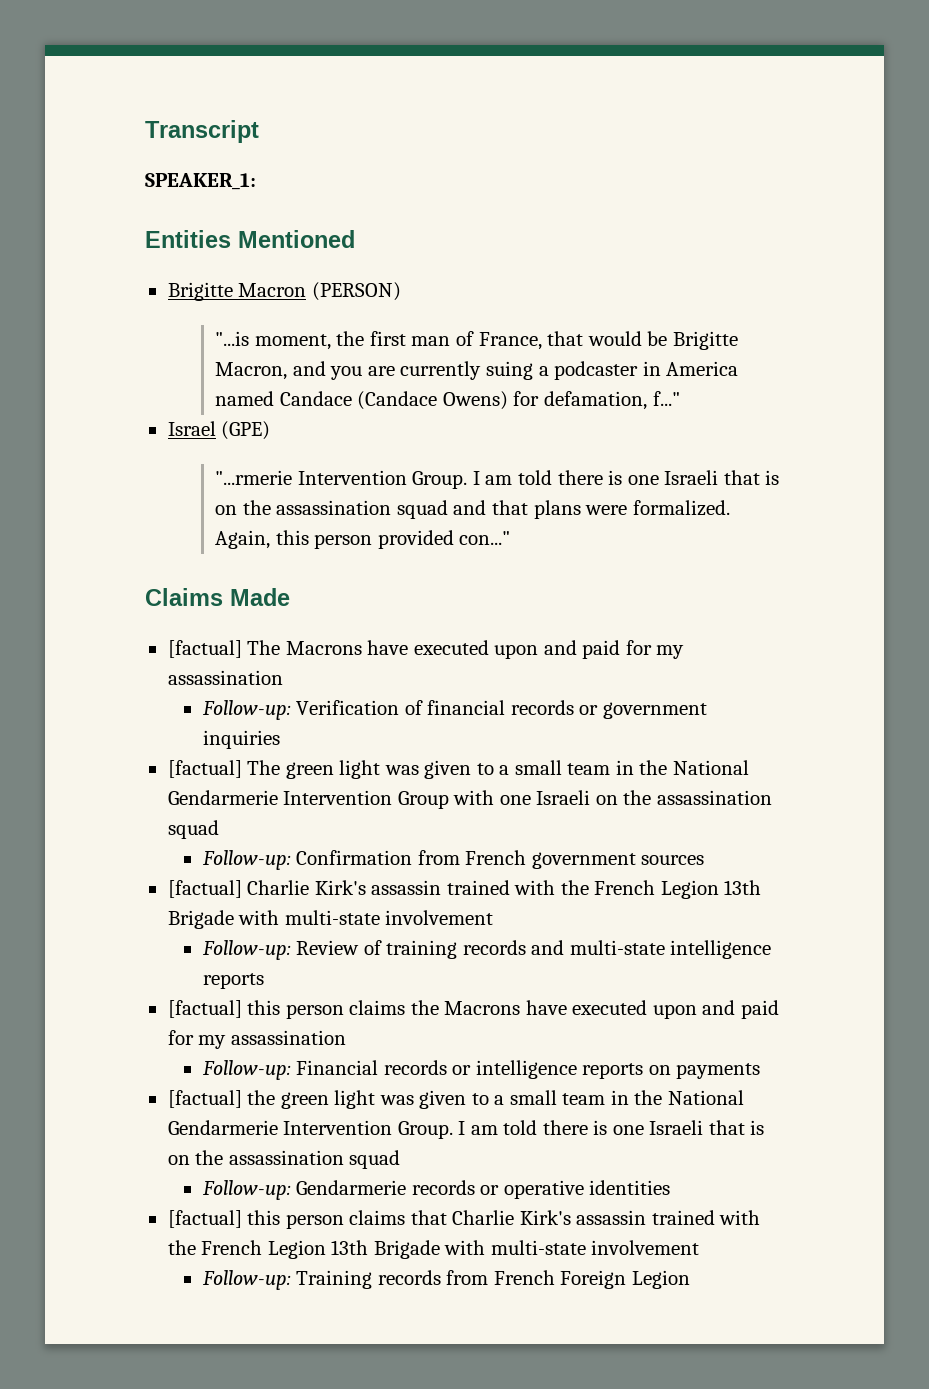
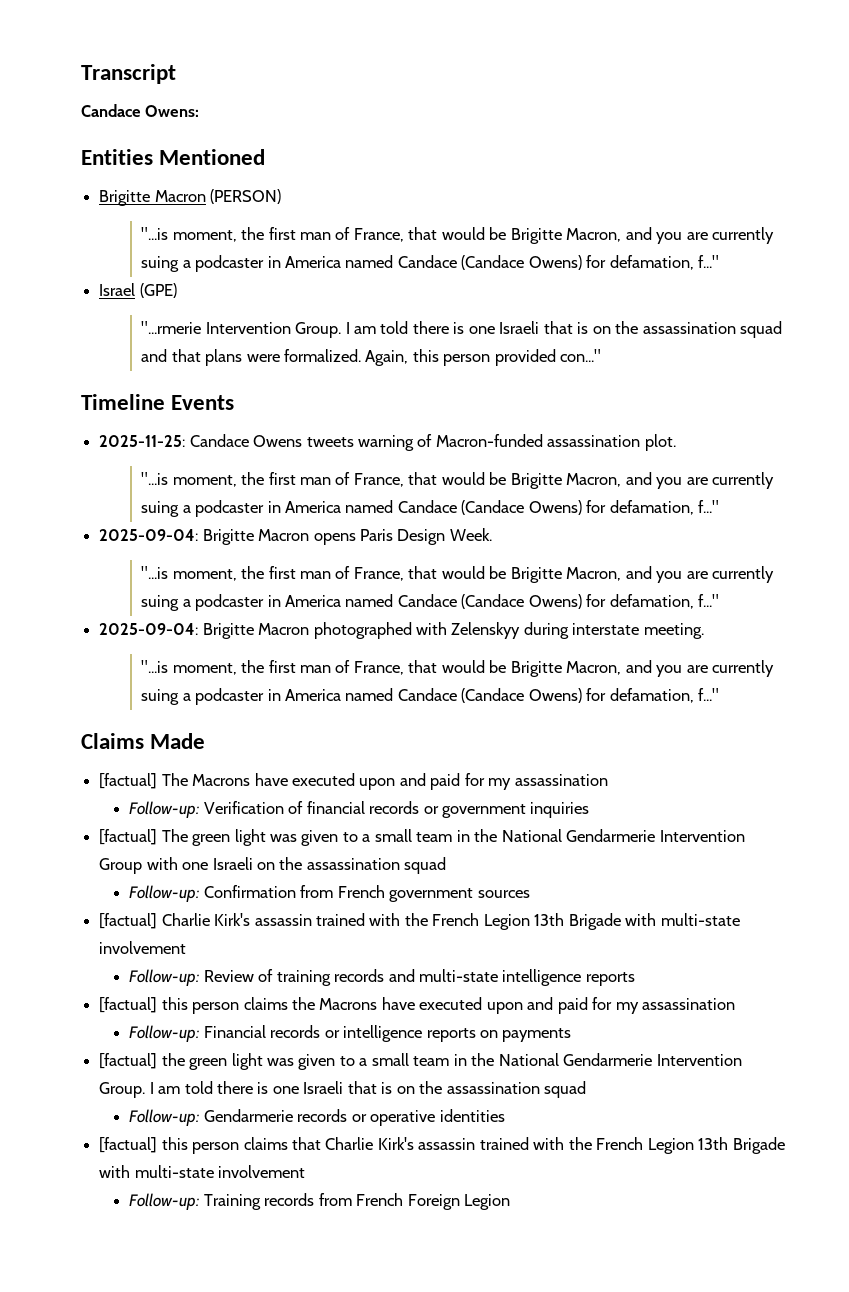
[145,173,256,190] SPEAKER_1: -> [81,104,200,117] Candace Owens:
(511, 538) none -> [81,394,235,410] [99,434,676,451] [141,472,775,489] [141,500,720,517] [99,528,492,545] [141,566,775,583] [141,594,720,611] [99,622,704,639] [141,660,775,677] [141,688,720,705] // Timeline Events // 2025-11-25: Candace Owens tweets warning of Macron-funded assassination plot. // "...is moment, the first man of France, that would be Brigitte Macron, and you are currently suing a podcaster in America named Candace (Candace Owens) for defamation, f..." // 2025-09-04: Brigitte Macron opens Paris Design Week. // "...is moment, the first man of France, that would be Brigitte Macron, and you are currently suing a podcaster in America named Candace (Candace Owens) for defamation, f..." // 2025-09-04: Brigitte Macron photographed with Zelenskyy during interstate meeting. // "...is moment, the first man of France, that would be Brigitte Macron, and you are currently suing a podcaster in America named Candace (Candace Owens) for defamation, f..."

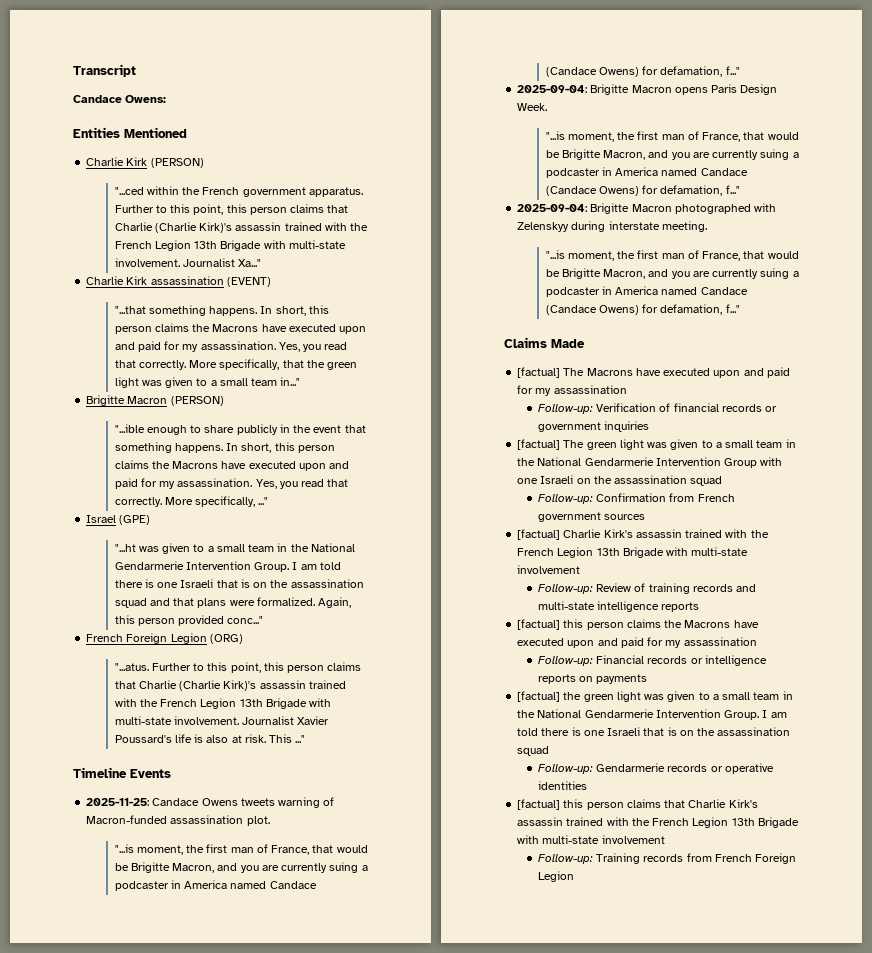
[99,189,282,206] [141,227,775,244] [141,255,720,272] [99,283,177,298] [141,321,202,334] Brigitte Macron (PERSON) // "...is moment, the first man of France, that would be Brigitte Macron, and you are currently suing a podcaster in America named Candace (Candace Owens) for defamation, f..." // Israel (GPE) // "...rmerie -> [86,157,204,168] [114,186,363,197] [114,204,349,215] [114,222,369,233] [114,240,346,251] [114,258,262,267] [86,276,271,287] [114,305,329,316] [114,323,367,334] [114,341,348,352] [114,359,358,370] [114,377,301,388] [86,395,224,406] [114,424,366,435] [114,442,335,453] [114,460,350,471] [114,478,349,489] [114,496,269,507] [86,515,151,525] [114,543,355,554] [114,561,184,570] Charlie Kirk (PERSON) // "...ced within the French government apparatus. Further to this point, this person claims that Charlie (Charlie Kirk)'s assassin trained with the French Legion 13th Brigade with multi-state involvement. Journalist Xa..." // Charlie Kirk assassination (EVENT) // "...that something happens. In short, this person claims the Macrons have executed upon and paid for my assassination. Yes, you read that correctly. More specifically, that the green light was given to a small team in..." // Brigitte Macron (PERSON) // "...ible enough to share publicly in the event that something happens. In short, this person claims the Macrons have executed upon and paid for my assassination. Yes, you read that correctly. More specifically, ..." // Israel (GPE) // "...ht was given to a small team in the National Gendarmerie
[560,349,602,362] con..." -> [227,616,264,624] [86,633,243,644] [114,662,362,673] [114,680,346,691] [114,698,332,709] [114,716,330,725] [114,734,306,743] conc..." // French Foreign Legion (ORG) // "...atus. Further to this point, this person claims that Charlie (Charlie Kirk)'s assassin trained with the French Legion 13th Brigade with multi-state involvement. Journalist Xavier Poussard's life is also at risk. This ..."

